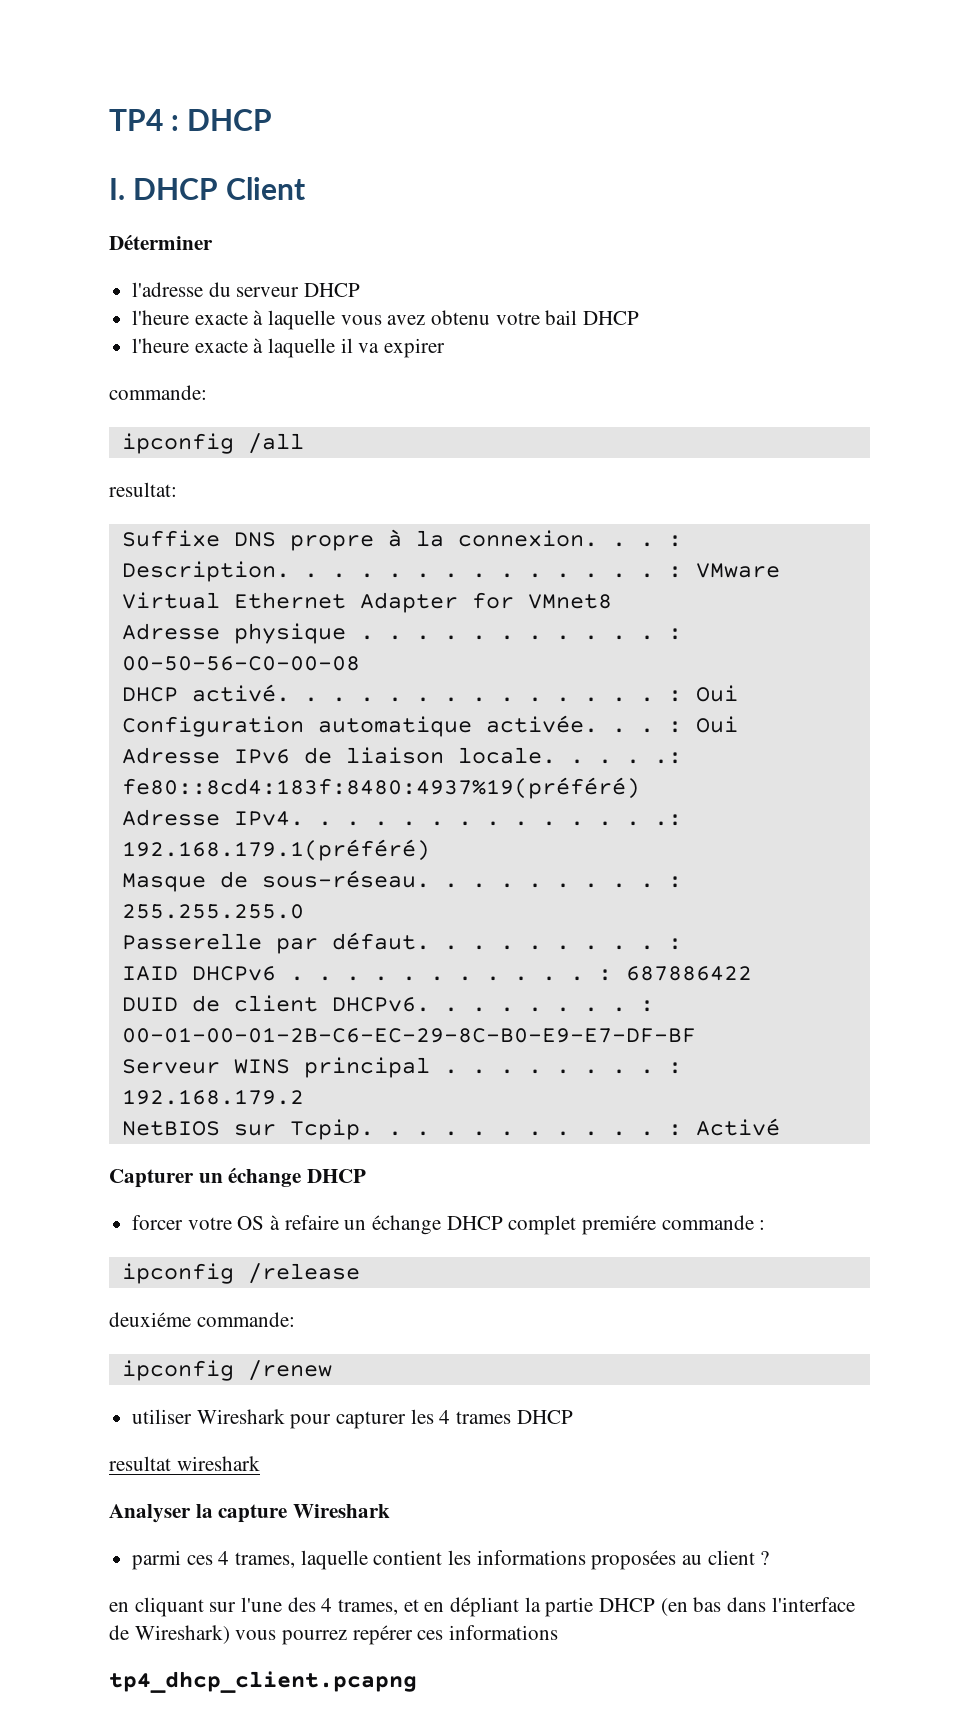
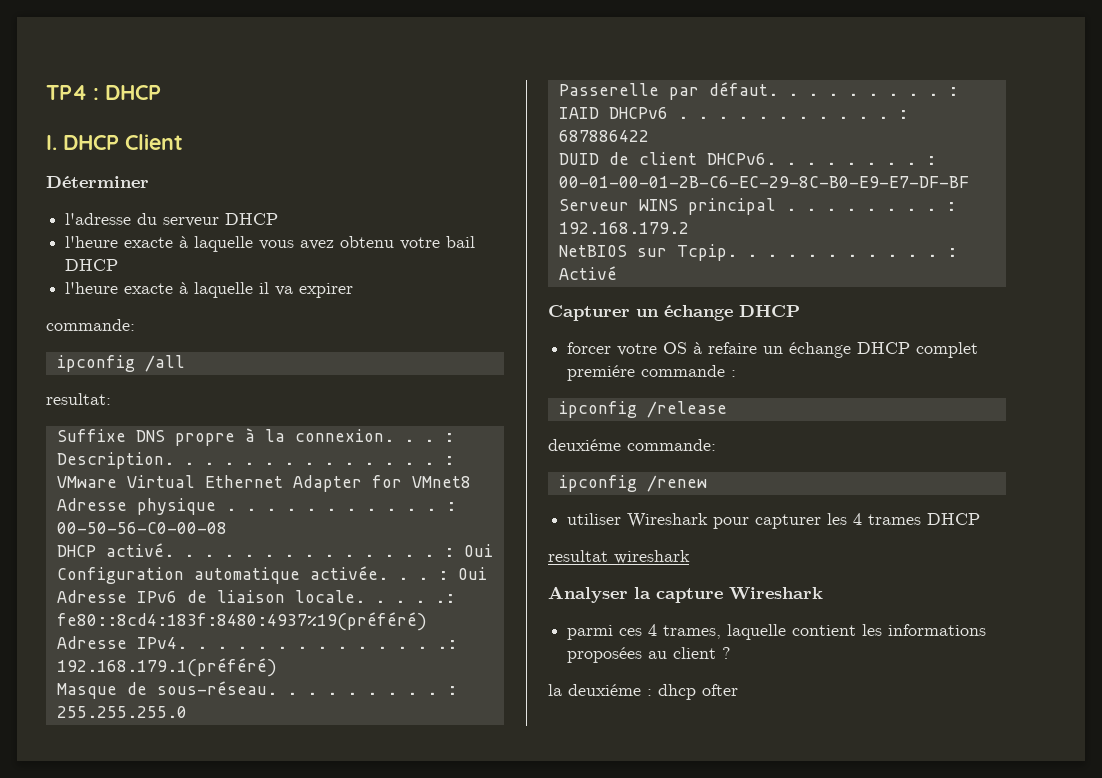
[109,1597,855,1617] [109,1625,559,1645] [109,1671,417,1693] en cliquant sur l'une des 4 trames, et en dépliant la partie DHCP (en bas dans l'interface de Wireshark) vous pourrez repérer ces informations // tp4_dhcp_client.pcapng -> [548,684,738,700] la deuxiéme : dhcp ofter

